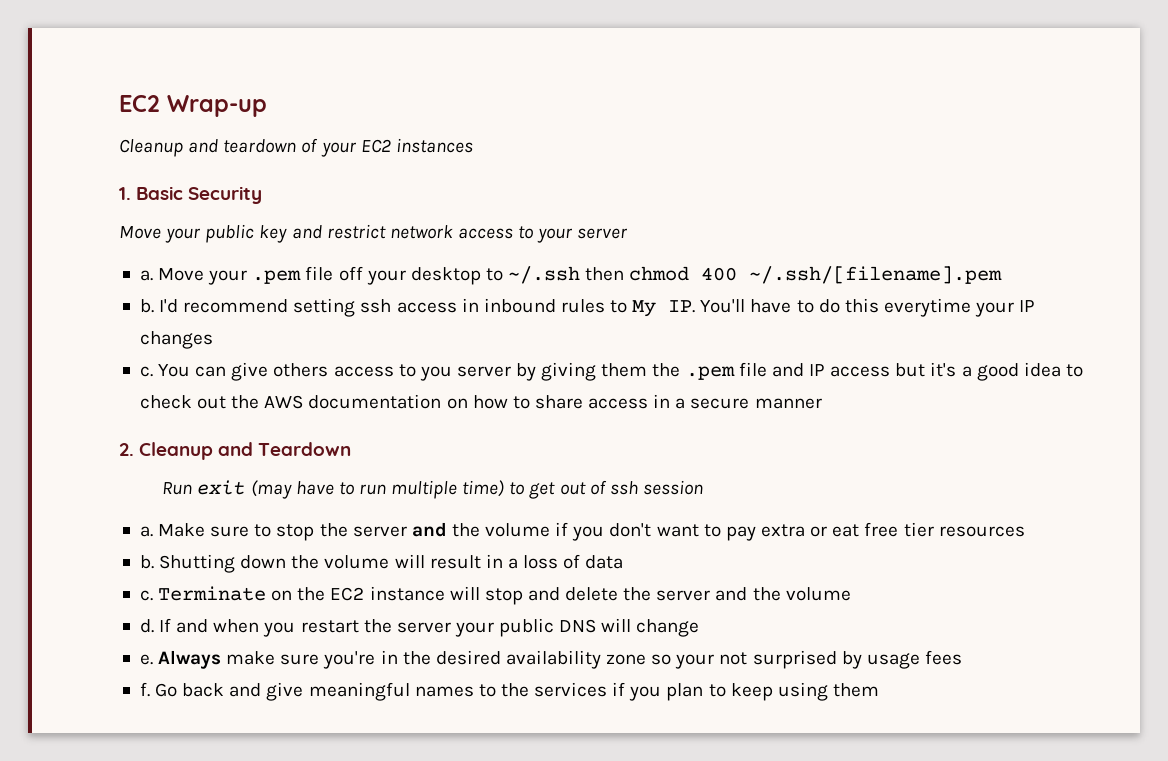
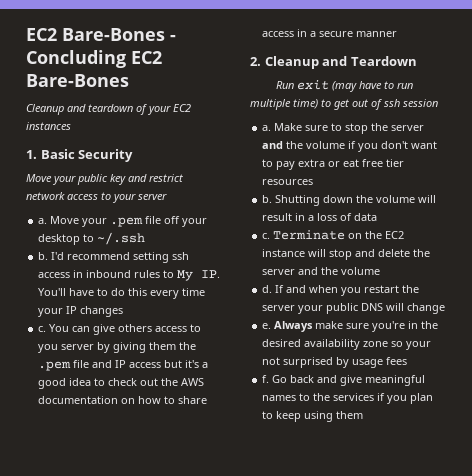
[119,95,267,117] EC2 Wrap-up -> [26,28,176,41] [26,50,162,68] [26,74,129,87] EC2 Bare-Bones - Concluding EC2 Bare-Bones
[585,266,1003,284] then chmod 400 ~/.ssh/[filename].pem -> (146, 238) none
[883,298,971,317] everytime -> [150,288,206,299] every time

